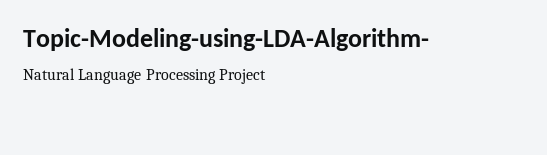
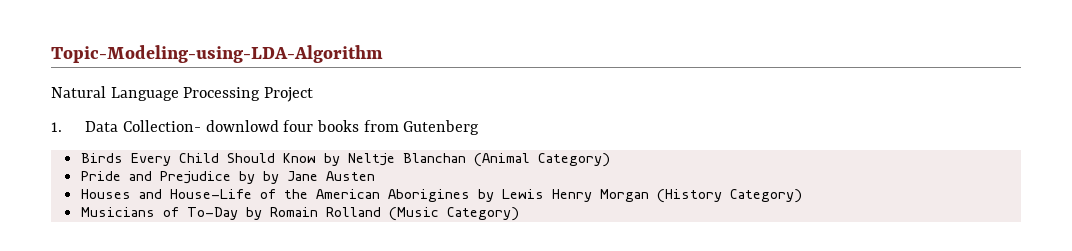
[23,28,429,51] Topic-Modeling-using-LDA-Algorithm- -> [51,45,383,63] Topic-Modeling-using-LDA-Algorithm
(266, 76) none -> [51,120,480,135] [80,153,610,167] [80,171,375,184] [80,189,802,203] [80,207,519,221] // 1. Data Collection- downlowd four books from Gutenberg // Birds Every Child Should Know by Neltje Blanchan (Animal Category) // Pride and Prejudice by by Jane Austen // Houses and House-Life of the American Aborigines by Lewis Henry Morgan (History Category) // Musicians of To-Day by Romain Rolland (Music Category)

